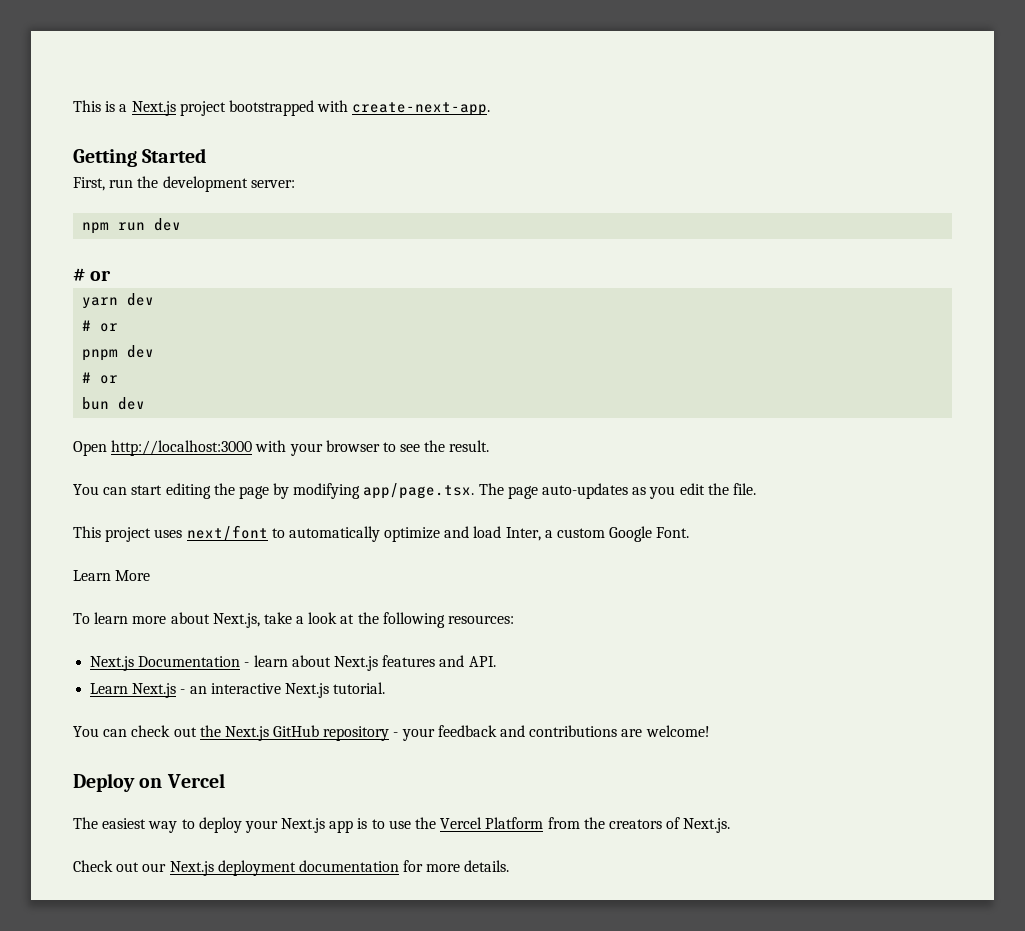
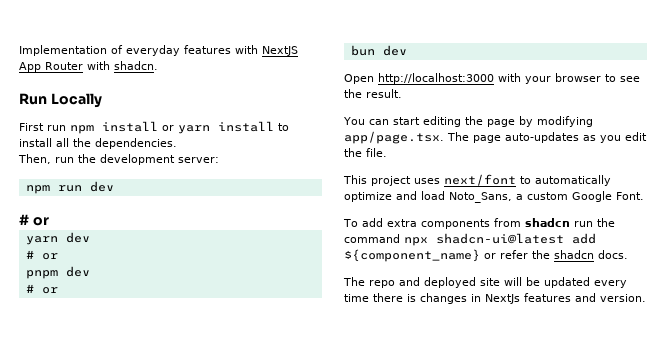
[73,100,491,116] [73,148,207,167] [73,177,105,191] This is a Next.js project bootstrapped with create-next-app. // Getting Started // First, -> [19,45,298,56] [19,61,158,72] [19,93,102,108] [19,121,289,134] [19,138,177,149] [18,154,51,164] Implementation of everyday features with NextJS App Router with shadcn. // Run Locally // First run npm install or yarn install to install all the dependencies. // Then,
[505,527,541,541] Inter, -> [449,192,512,203] Noto_Sans,
[73,570,151,581] [73,612,515,628] [90,655,496,671] [90,682,386,698] [73,725,710,741] [73,773,225,792] [73,817,731,833] [73,860,510,876] Learn More // To learn more about Next.js, take a look at the following resources: // Next.js Documentation - learn about Next.js features and API. // Learn Next.js - an interactive Next.js tutorial. // You can check out the Next.js GitHub repository - your feedback and contributions are welcome! // Deploy on Vercel // The easiest way to deploy your Next.js app is to use the Vercel Platform from the creators of Next.js. // Check out our Next.js deployment documentation for more details. -> [343,218,615,229] [344,233,596,246] [344,249,628,262] [343,277,627,288] [344,293,646,304] To add extra components from shadcn run the command npx shadcn-ui@latest add ${component_name} or refer the shadcn docs. // The repo and deployed site will be updated every time there is changes in NextJs features and version.

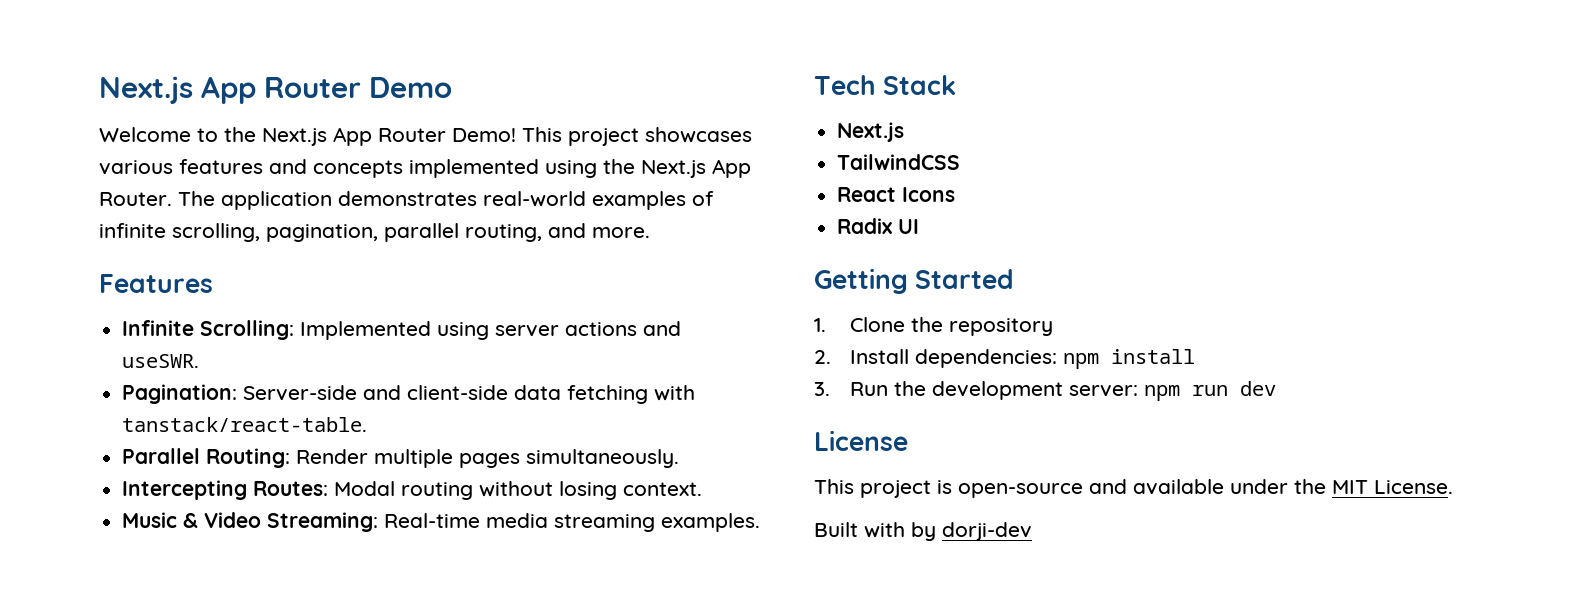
[19,45,298,56] [19,61,158,72] [19,93,102,108] [19,121,289,134] [19,138,177,149] [18,154,74,164] Implementation of everyday features with NextJS App Router with shadcn. // Run Locally // First run npm install or yarn install to install all the dependencies. // Then, run -> [99,76,452,104] [99,127,752,146] [99,159,751,178] [99,191,714,210] [99,223,650,242] [99,274,213,293] [122,320,682,340] [122,354,200,368] [122,384,696,404] [122,417,368,432] [122,448,680,468] [122,480,703,500] [122,512,761,532] [814,75,957,95] [837,122,905,142] [837,154,961,170] [837,187,956,202] [837,218,920,234] [814,268,1015,294] [814,317,1054,336] [814,349,1196,369] [814,382,889,396] Next.js App Router Demo // Welcome to the Next.js App Router Demo! This project showcases various features and concepts implemented using the Next.js App Router. The application demonstrates real-world examples of infinite scrolling, pagination, parallel routing, and more. // Features // Infinite Scrolling: Implemented using server actions and useSWR. // Pagination: Server-side and client-side data fetching with tanstack/react-table. // Parallel Routing: Render multiple pages simultaneously. // Intercepting Routes: Modal routing without losing context. // Music & Video Streaming: Real-time media streaming examples. // Tech Stack // Next.js // TailwindCSS // React Icons // Radix UI // Getting Started // 1. Clone the repository // 2. Install dependencies: npm install // 3. Run
(219, 160) // -> (1139, 391) none
[19,214,49,226] [25,232,90,245] [25,250,58,260] [25,266,90,279] [25,284,58,294] [350,45,407,56] [344,73,640,84] [344,89,402,98] [343,116,593,127] [344,131,647,144] [344,148,387,157] [343,174,611,186] [344,191,644,203] [343,218,615,229] [344,233,596,246] [344,249,628,262] [343,277,627,288] [344,293,646,304] # or // yarn dev // # or // pnpm dev // # or // bun dev // Open http://localhost:3000 with your browser to see the result. // You can start editing the page by modifying app/page.tsx. The page auto-updates as you edit the file. // This project uses next/font to automatically optimize and load Noto_Sans, a custom Google Font. // To add extra components from shadcn run the command npx shadcn-ui@latest add ${component_name} or refer the shadcn docs. // The repo and deployed site will be updated every time there is changes in NextJs features and version. -> [814,430,908,451] [814,479,1453,498] [814,522,1032,541] License // This project is open-source and available under the MIT License. // Built with by dorji-dev

